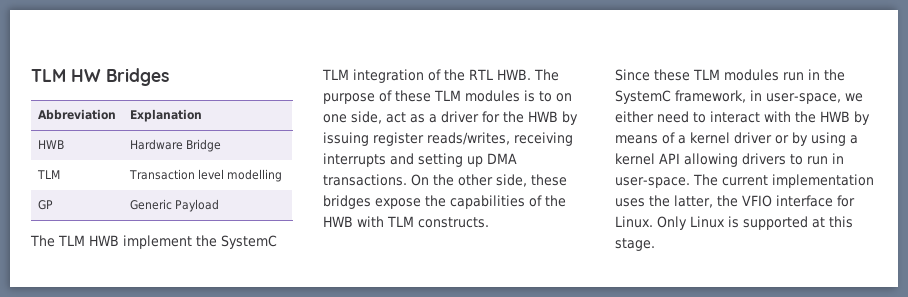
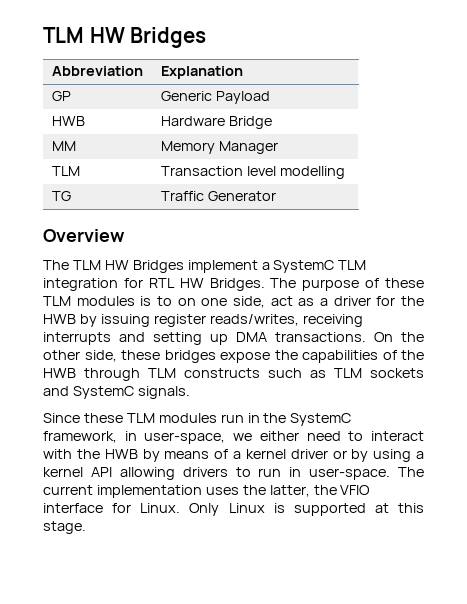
(202, 115) none -> [51,91,71,101] [160,91,270,104] // GP | Generic Payload
(222, 145) none -> [51,141,76,151] [160,141,278,154] // MM | Memory Manager
[37,200,53,210] [129,199,220,212] [30,235,277,249] [322,69,531,83] GP | Generic Payload // The TLM HWB implement the SystemC TLM integration of the RTL HWB. -> [51,191,71,201] [160,191,276,201] [43,229,125,242] [43,260,367,273] [43,278,265,291] TG | Traffic Generator // Overview // The TLM HW Bridges implement a SystemC TLM integration for RTL HW Bridges.
[357,216,489,228] with TLM constructs. -> [84,368,424,381] [43,386,190,399] through TLM constructs such as TLM sockets and SystemC signals.

